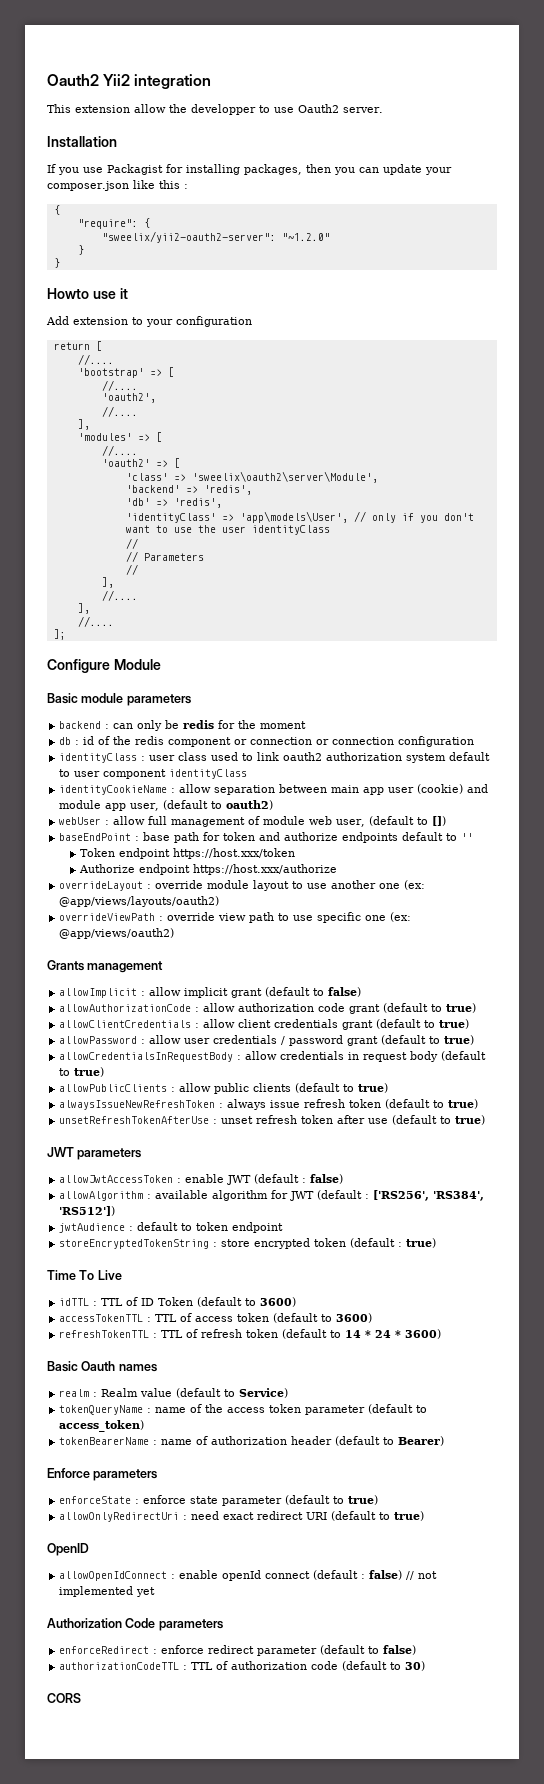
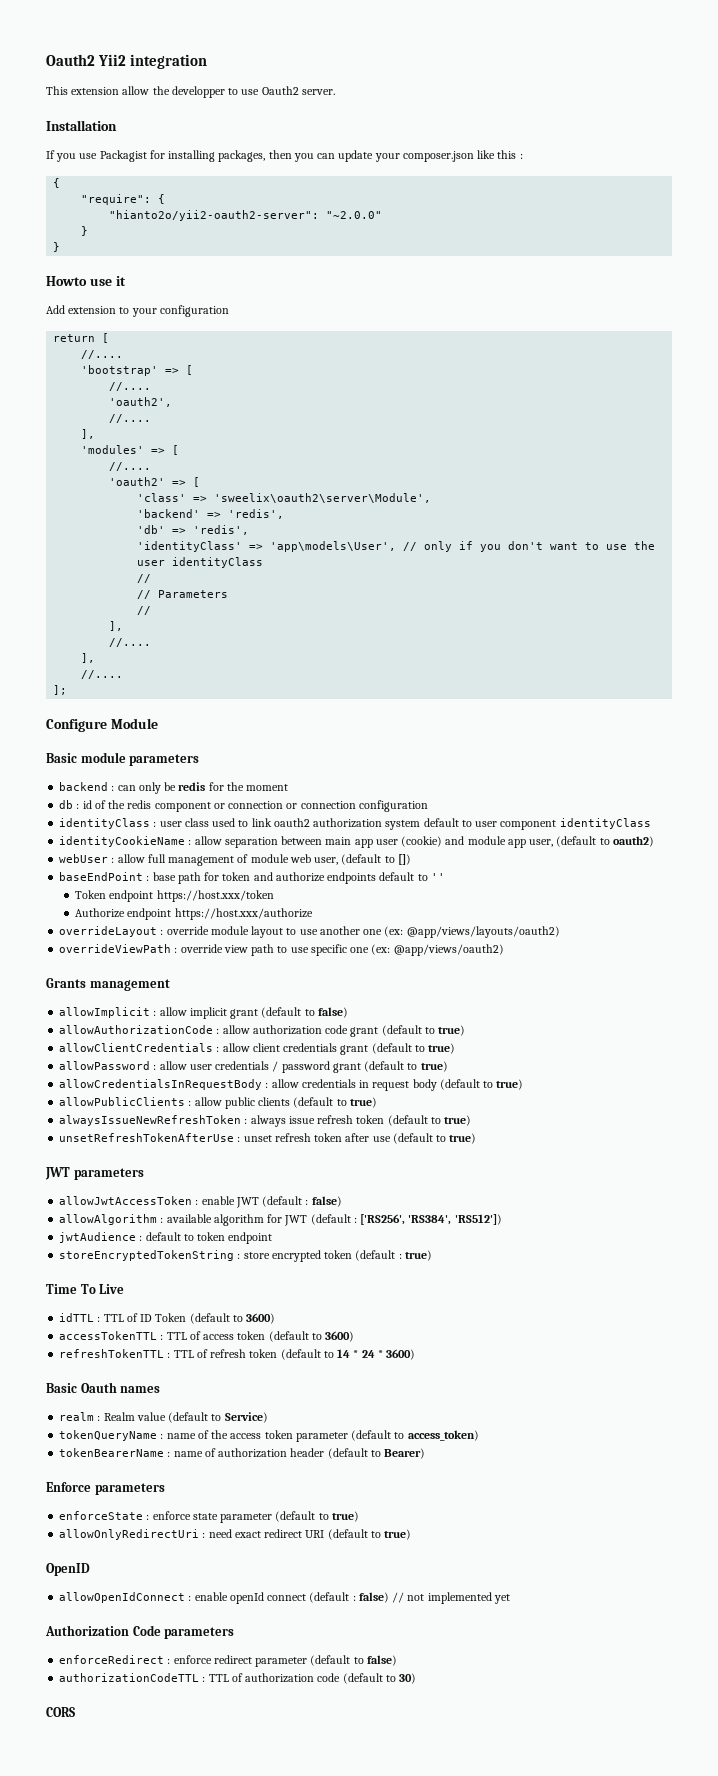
[101,231,330,243] "sweelix/yii2-oauth2-server": "~1.2.0" -> [109,210,383,221] "hianto2o/yii2-oauth2-server": "~2.0.0"

